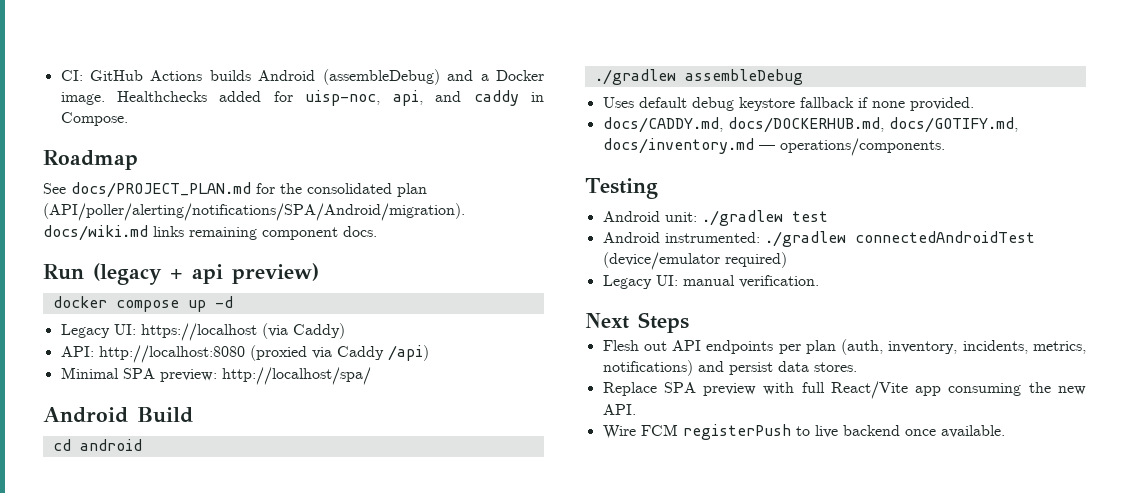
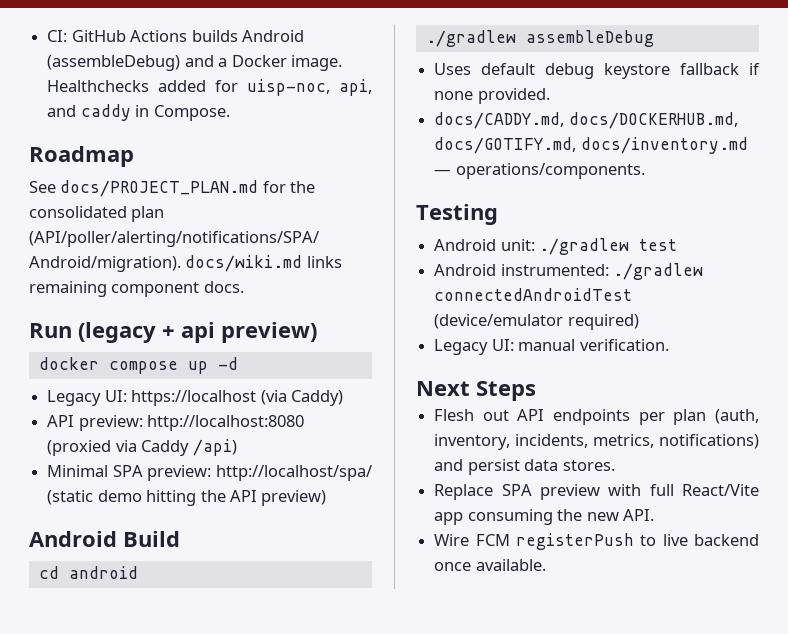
[60,346,94,357] API: -> [47,415,143,431] API preview:
(371, 376) none -> [47,490,327,506] (static demo hitting the API preview)

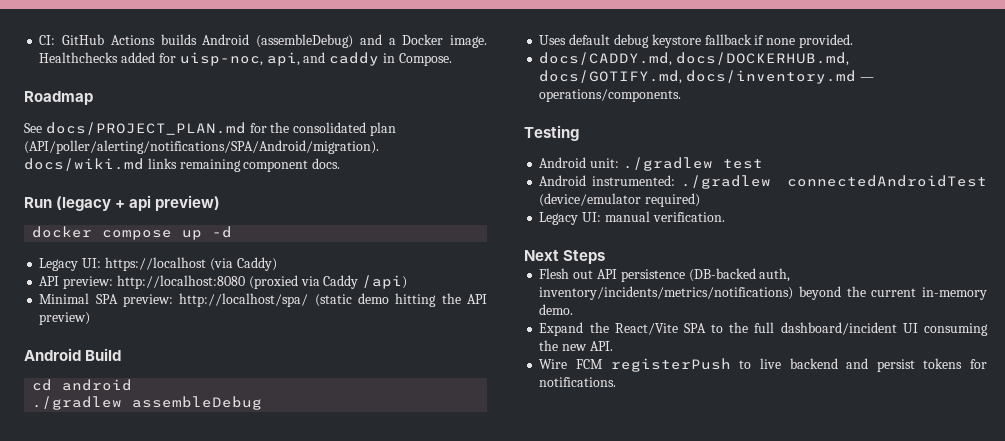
[553,409,759,425] [434,434,759,450] [434,459,615,475] [434,484,759,500] [434,512,464,525] endpoints per plan (auth, inventory, incidents, metrics, notifications) and persist data stores. // Replace SPA preview with full React/Vite app -> [620,268,791,282] [539,286,987,300] [539,304,574,315] [539,322,918,336] persistence (DB-backed auth, inventory/incidents/metrics/notifications) beyond the current in-memory demo. // Expand the React/Vite SPA to the full dashboard/incident UI
[434,559,546,571] once available. -> [846,358,987,372] [539,377,617,387] and persist tokens for notifications.

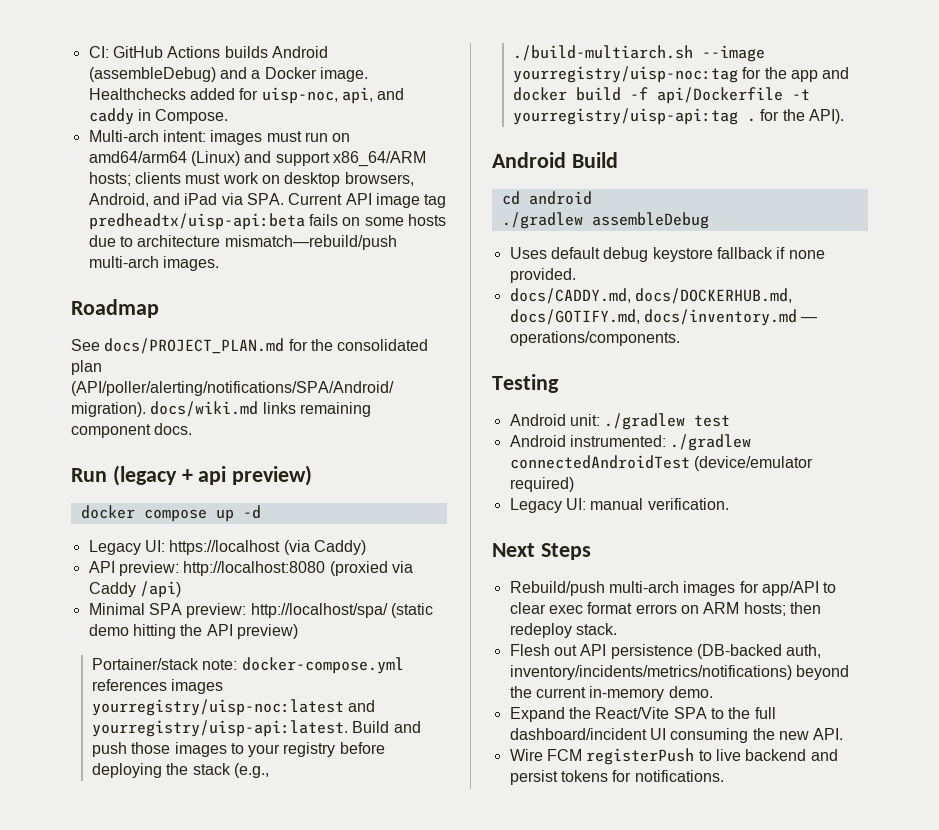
(452, 59) none -> [88,130,351,145] [88,151,426,167] [88,172,414,187] [88,193,447,208] [88,213,446,230] [88,235,397,250] [88,256,219,271] // Multi-arch intent: images must run on amd64/arm64 (Linux) and support x86_64/ARM hosts; clients must work on desktop browsers, Android, and iPad via SPA. Current API image tag predheadtx/uisp-api:beta fails on some hosts due to architecture mismatch—rebuild/push multi-arch images.
(91, 318) none -> [91,657,404,674] [91,679,224,694] [91,699,376,716] [91,720,421,737] [91,742,385,757] [91,763,269,778] [512,45,765,62] [512,66,850,83] [512,87,810,104] [512,108,844,125] // Portainer/stack note: docker-compose.yml references images yourregistry/uisp-noc:latest and yourregistry/uisp-api:latest. Build and push those images to your registry before deploying the stack (e.g., ./build-multiarch.sh --image yourregistry/uisp-noc:tag for the app and docker build -f api/Dockerfile -t yourregistry/uisp-api:tag . for the API).
(606, 257) none -> [509,581,837,596] [509,602,821,616] [509,623,617,638] // Rebuild/push multi-arch images for app/API to clear exec format errors on ARM hosts; then redeploy stack.

